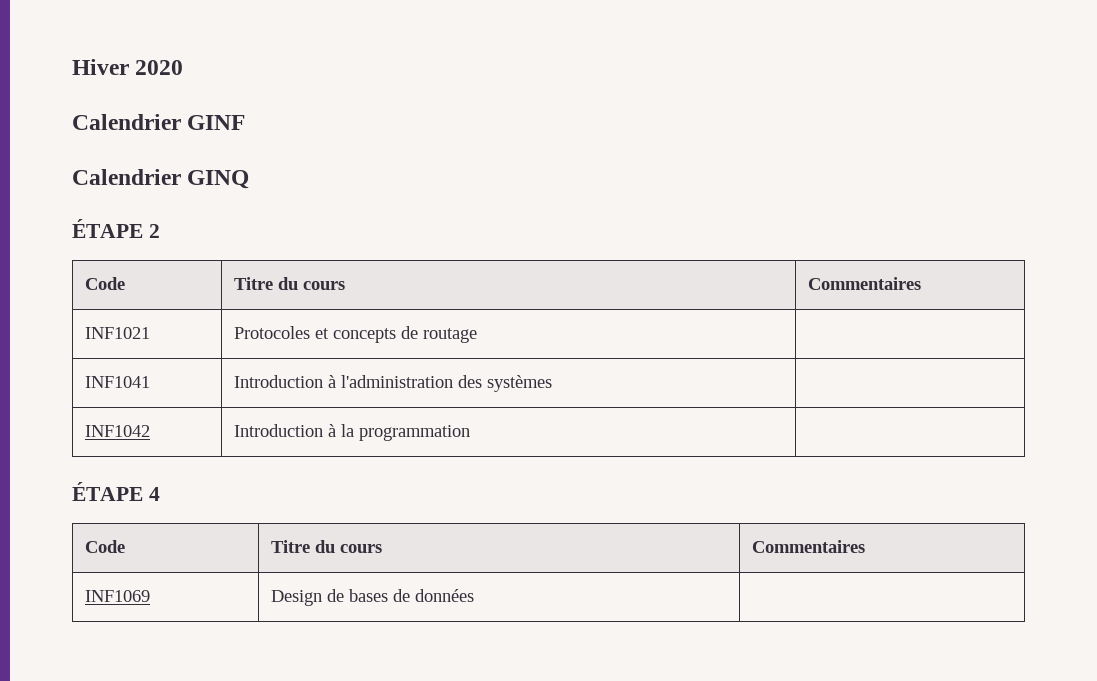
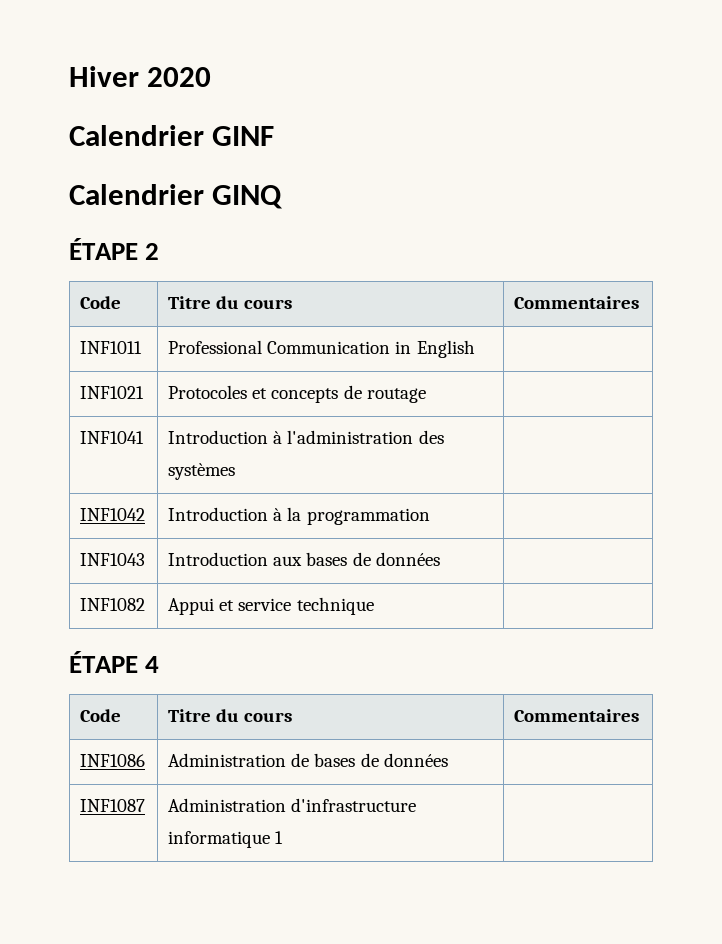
(921, 283) none -> [80,341,143,354] [168,340,475,358] // INF1011 | Professional Communication in English |
(470, 433) none -> [80,553,146,566] [168,552,440,566] [80,598,146,611] [168,597,374,615] // INF1043 | Introduction aux bases de données | // INF1082 | Appui et service technique |
[84,590,150,602] [270,590,322,606] INF1069 | Design -> [80,754,146,767] [168,753,287,767] INF1086 | Administration
(474, 595) none -> [80,799,146,812] [168,798,417,812] [168,831,284,848] // INF1087 | Administration d'infrastructure informatique 1 |

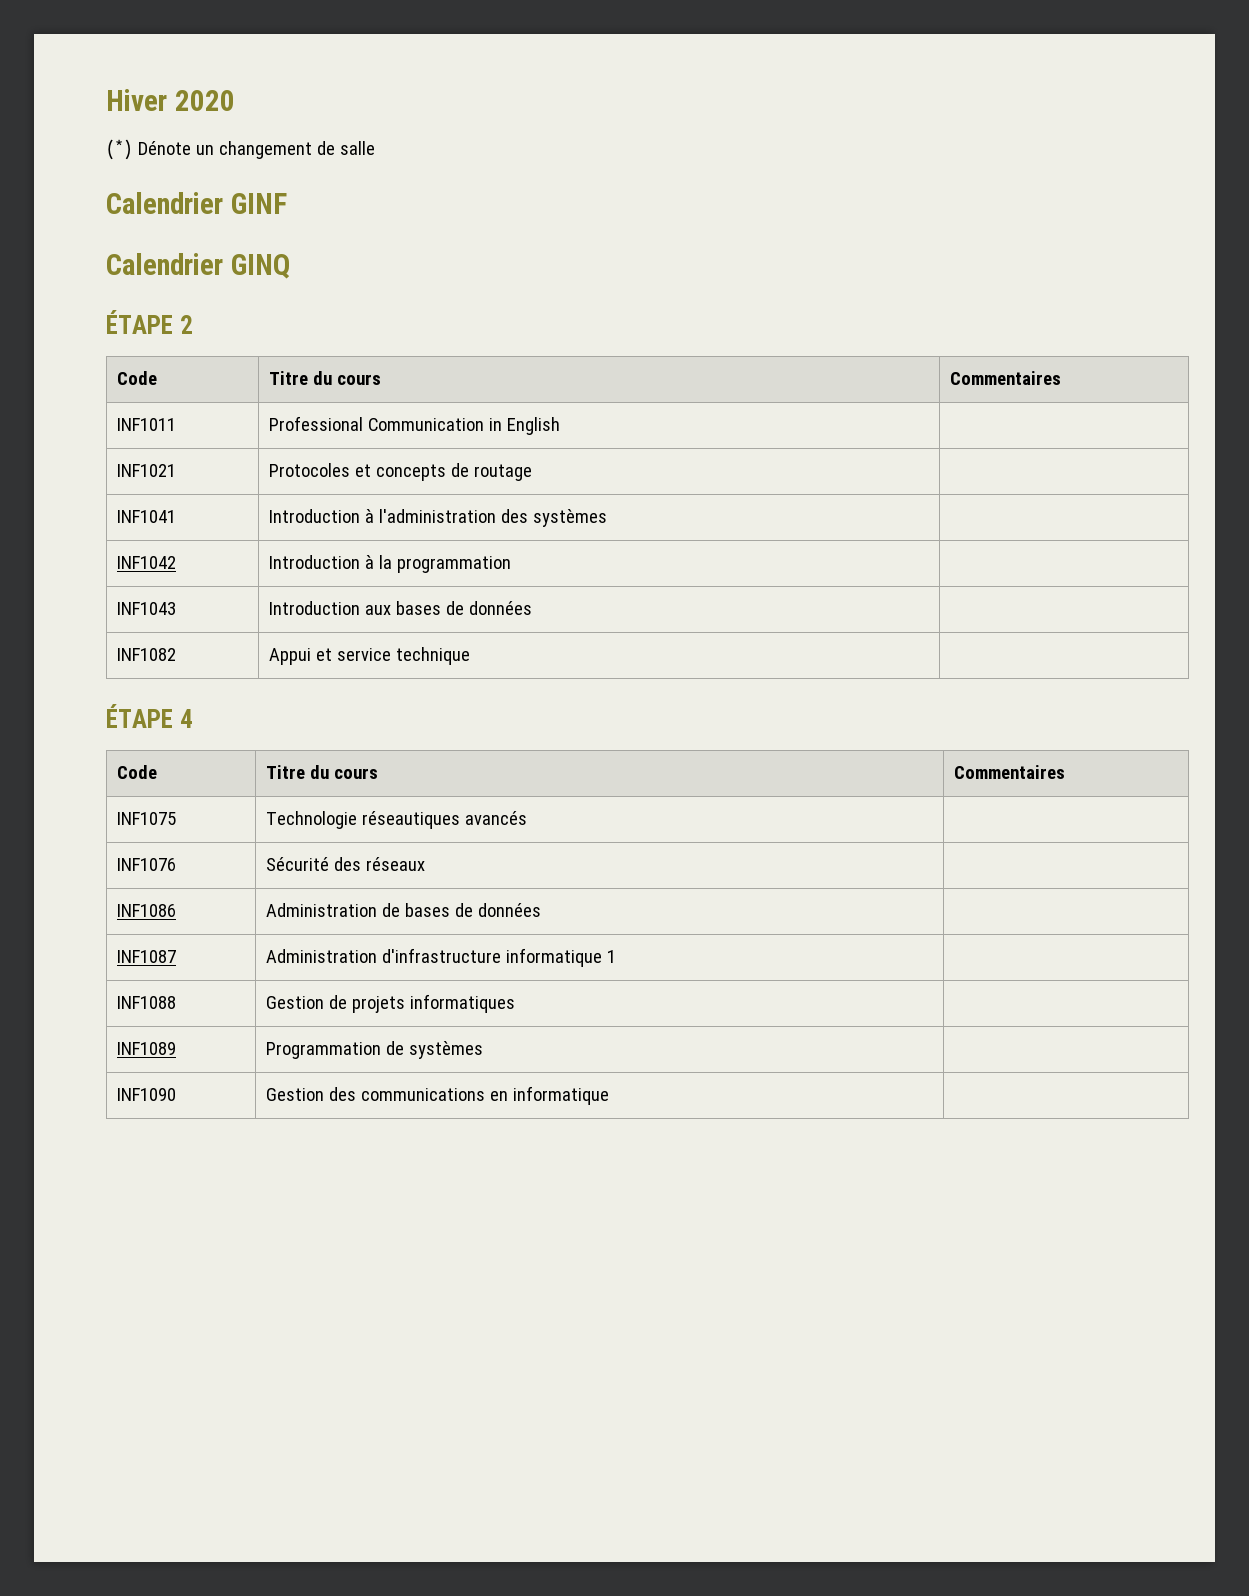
(212, 77) none -> [106,139,375,160] // (*) Dénote un changement de salle
(640, 715) none -> [117,812,177,825] [266,811,528,829] [117,858,177,871] [266,857,426,871] // INF1075 | Technologie réseautiques avancés | // INF1076 | Sécurité des réseaux |
(284, 837) none -> [117,996,177,1009] [266,994,516,1013] [117,1042,177,1055] [266,1041,484,1059] [117,1088,177,1101] [266,1086,610,1105] // INF1088 | Gestion de projets informatiques | // INF1089 | Programmation de systèmes | // INF1090 | Gestion des communications en informatique |

